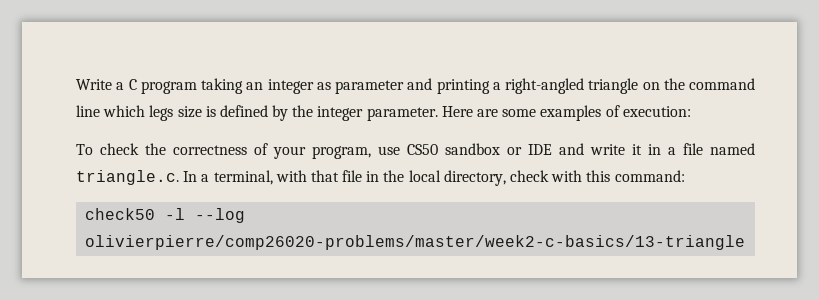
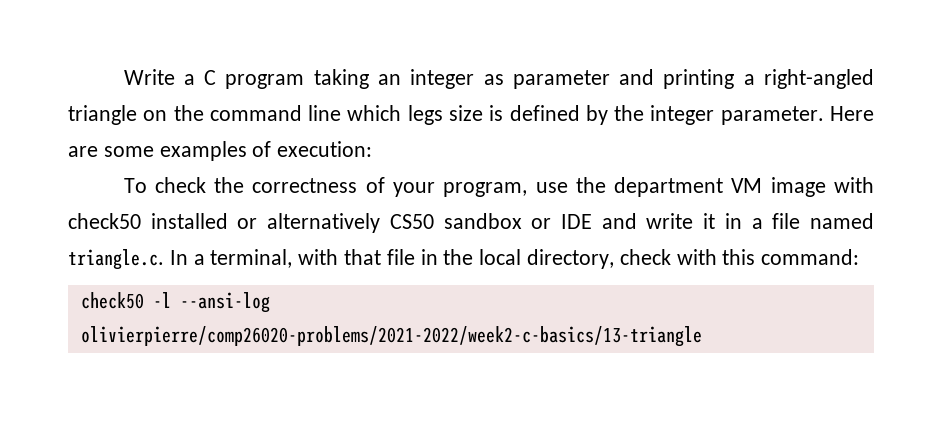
(400, 150) none -> [575,177,875,197] [68,213,381,233] the department VM image with check50 installed or alternatively
[195,208,246,223] [85,235,746,250] --log olivierpierre/comp26020-problems/master/week2-c-basics/13-triangle -> [179,292,270,313] [80,326,702,347] --ansi-log olivierpierre/comp26020-problems/2021-2022/week2-c-basics/13-triangle

